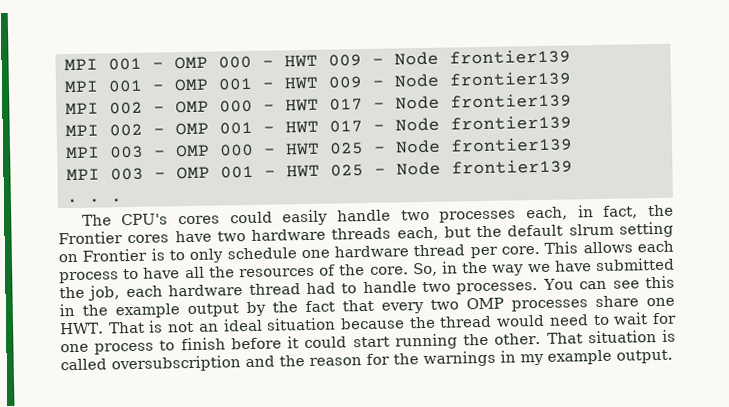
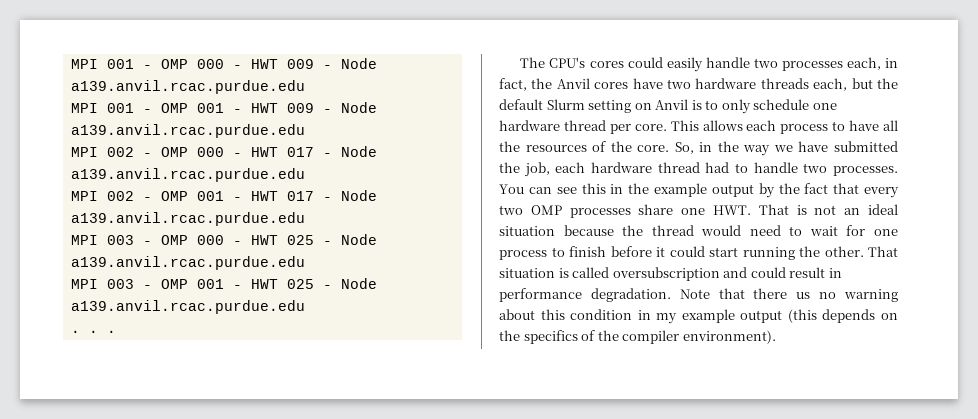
[448,49,571,65] frontier139 -> [70,80,305,94] a139.anvil.rcac.purdue.edu
[448,71,571,87] frontier139 -> [70,124,305,138] a139.anvil.rcac.purdue.edu
[449,93,572,109] frontier139 -> [70,168,305,182] a139.anvil.rcac.purdue.edu
[449,115,572,131] frontier139 -> [70,212,305,226] a139.anvil.rcac.purdue.edu
[449,137,573,153] frontier139 -> [70,256,305,270] a139.anvil.rcac.purdue.edu
[450,159,573,175] frontier139 -> [70,300,305,314] a139.anvil.rcac.purdue.edu
[58,231,123,245] Frontier -> [556,78,590,89] Anvil
[568,223,614,236] slrum -> [546,99,585,110] Slurm
[82,248,148,262] Frontier -> [655,99,689,110] Anvil
[279,349,673,368] the reason for the warnings in my example output. -> [750,267,842,278] [499,288,898,302] [499,309,898,324] [499,330,776,344] could result in performance degradation. Note that there us no warning about this condition in my example output (this depends on the specifics of the compiler environment).

